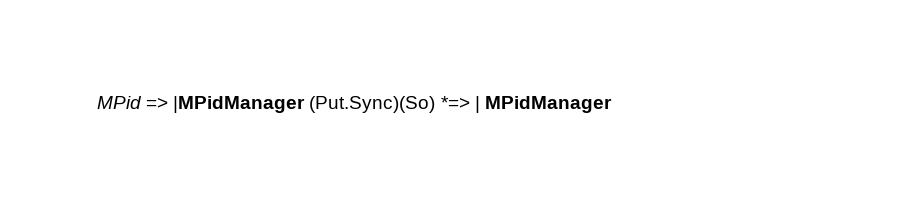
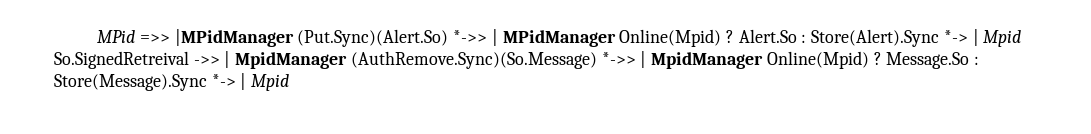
[146,96,612,113] => |MPidManager (Put.Sync)(So) *=> | MPidManager -> [139,29,1022,47] [54,51,979,69] [54,73,290,91] =>> |MPidManager (Put.Sync)(Alert.So) *->> | MPidManager Online(Mpid) ? Alert.So : Store(Alert).Sync *-> | Mpid So.SignedRetreival ->> | MpidManager (AuthRemove.Sync)(So.Message) *->> | MpidManager Online(Mpid) ? Message.So : Store(Message).Sync *-> | Mpid

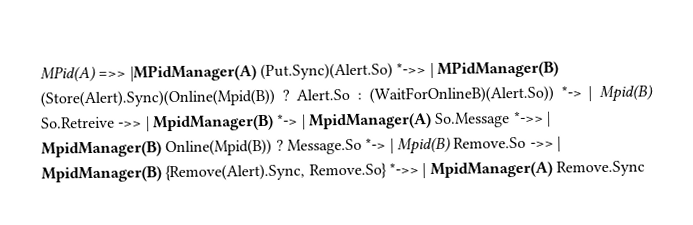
[97,29,294,47] MPid =>> |MPidManager -> [40,64,257,83] MPid(A) =>> |MPidManager(A)
[502,29,722,47] MPidManager Online(Mpid) -> [436,60,559,78] [40,88,275,108] MPidManager(B) (Store(Alert).Sync)(Online(Mpid(B))
[811,29,1022,47] [54,51,979,69] [54,73,290,91] Store(Alert).Sync *-> | Mpid So.SignedRetreival ->> | MpidManager (AuthRemove.Sync)(So.Message) *->> | MpidManager Online(Mpid) ? Message.So : Store(Message).Sync *-> | Mpid -> [368,84,653,104] [41,110,551,132] [41,136,561,158] [41,160,645,183] (WaitForOnlineB)(Alert.So)) *-> | Mpid(B) So.Retreive ->> | MpidManager(B) *-> | MpidManager(A) So.Message *->> | MpidManager(B) Online(Mpid(B)) ? Message.So *-> | Mpid(B) Remove.So ->> | MpidManager(B) {Remove(Alert).Sync, Remove.So} *->> | MpidManager(A) Remove.Sync

